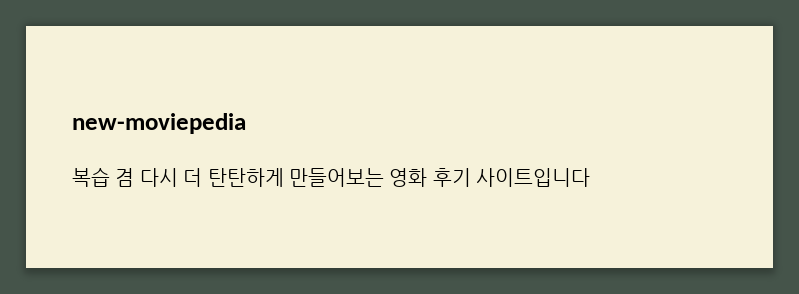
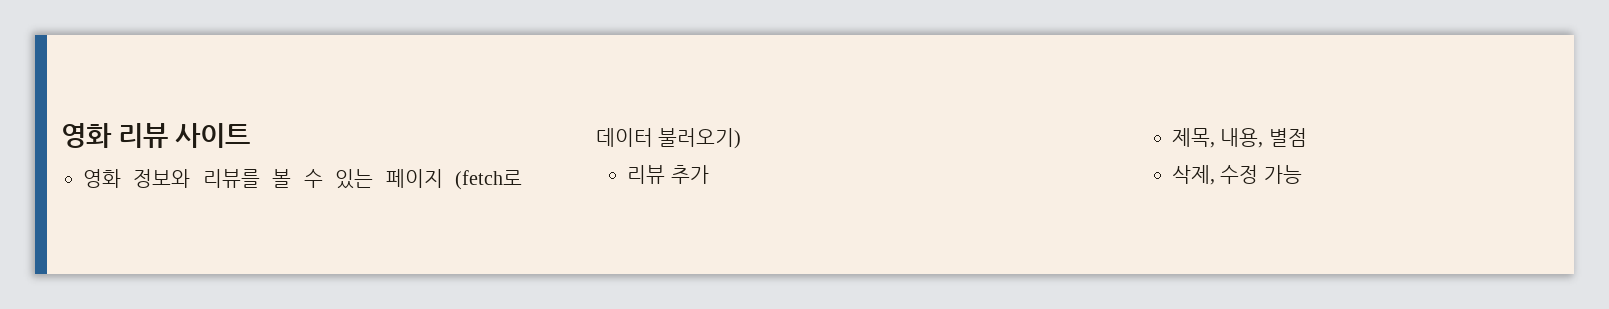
[72,113,246,134] [72,167,591,187] new-moviepedia // 복습 겸 다시 더 탄탄하게 만들어보는 영화 후기 사이트입니다 -> [61,123,251,148] [83,169,522,190] [596,128,742,149] [627,165,709,184] [1171,128,1307,148] [1171,165,1302,185] 영화 리뷰 사이트 // 영화 정보와 리뷰를 볼 수 있는 페이지 (fetch로 데이터 불러오기) // 리뷰 추가 // 제목, 내용, 별점 // 삭제, 수정 가능

